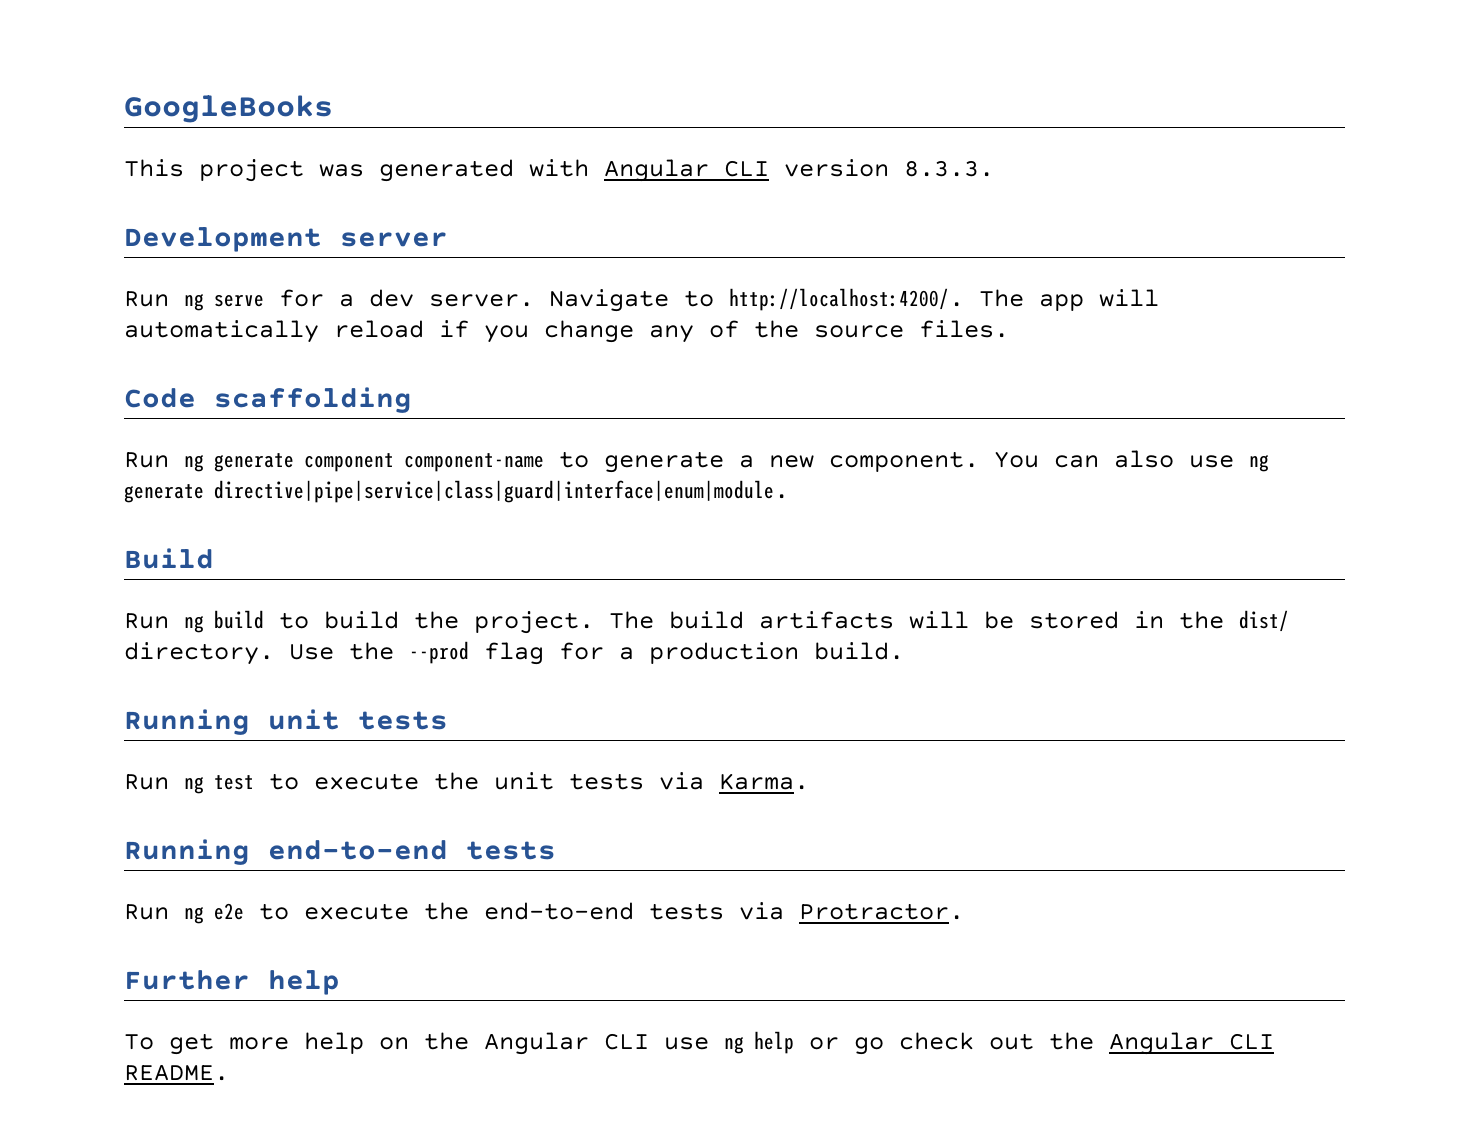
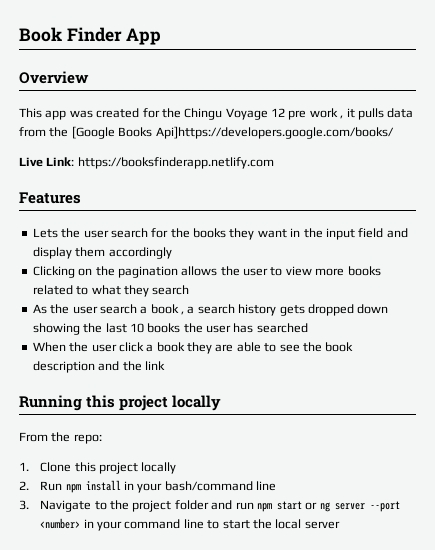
[124,95,333,123] [124,159,994,182] [124,227,448,252] [124,288,1159,312] [124,320,1009,343] [124,387,412,413] [124,450,1269,473] [124,480,789,503] [124,548,214,569] [124,610,1289,634] [124,641,904,665] [124,709,448,735] [124,772,809,794] [124,839,556,865] [124,902,964,924] [124,970,340,995] [124,1031,1274,1055] [124,1064,229,1081] GoogleBooks // This project was generated with Angular CLI version 8.3.3. // Development server // Run ng serve for a dev server. Navigate to http://localhost:4200/. The app will automatically reload if you change any of the source files. // Code scaffolding // Run ng generate component component-name to generate a new component. You can also use ng generate directive|pipe|service|class|guard|interface|enum|module. // Build // Run ng build to build the project. The build artifacts will be stored in the dist/ directory. Use the --prod flag for a production build. // Running unit tests // Run ng test to execute the unit tests via Karma. // Running end-to-end tests // Run ng e2e to execute the end-to-end tests via Protractor. // Further help // To get more help on the Angular CLI use ng help or go check out the Angular CLI README. -> [19,27,162,45] [19,71,89,84] [19,108,414,120] [19,126,394,139] [19,157,274,169] [19,192,81,204] [32,228,408,240] [32,247,172,259] [32,266,381,278] [32,285,190,297] [32,304,389,316] [32,323,308,335] [32,342,354,354] [32,361,165,373] [19,395,222,411] [19,432,102,444] [19,462,177,474] [19,480,277,493] [19,500,400,512] [40,518,340,531] Book Finder App // Overview // This app was created for the Chingu Voyage 12 pre work , it pulls data from the [Google Books Api]https://developers.google.com/books/ // Live Link: https://booksfinderapp.netlify.com // Features // Lets the user search for the books they want in the input field and display them accordingly // Clicking on the pagination allows the user to view more books related to what they search // As the user search a book , a search history gets dropped down showing the last 10 books the user has searched // When the user click a book they are able to see the book description and the link // Running this project locally // From the repo: // 1. Clone this project locally // 2. Run npm install in your bash/command line // 3. Navigate to the project folder and run npm start or ng server --port <number> in your command line to start the local server

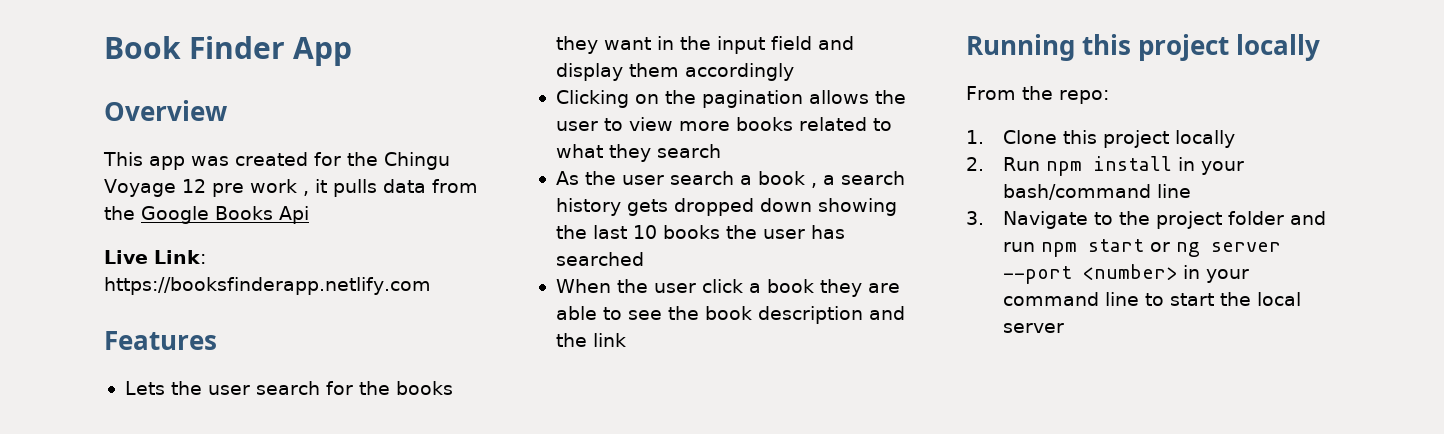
[71,126,394,139] [Google Books Api]https://developers.google.com/books/ -> [141,206,309,224] Google Books Api

